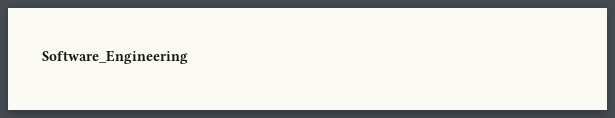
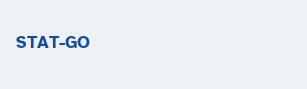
[42,50,188,64] Software_Engineering -> [16,36,90,48] STAT-GO

